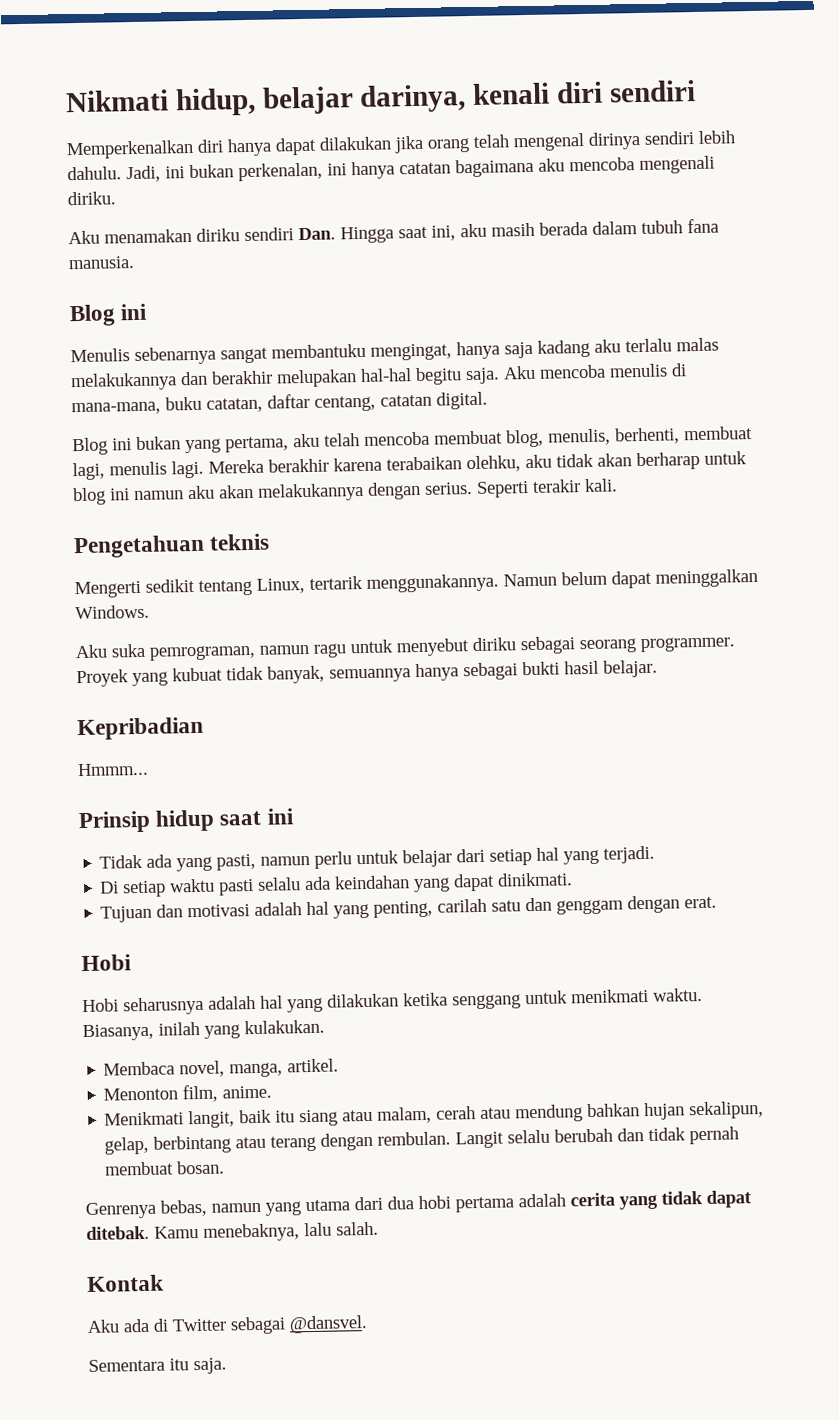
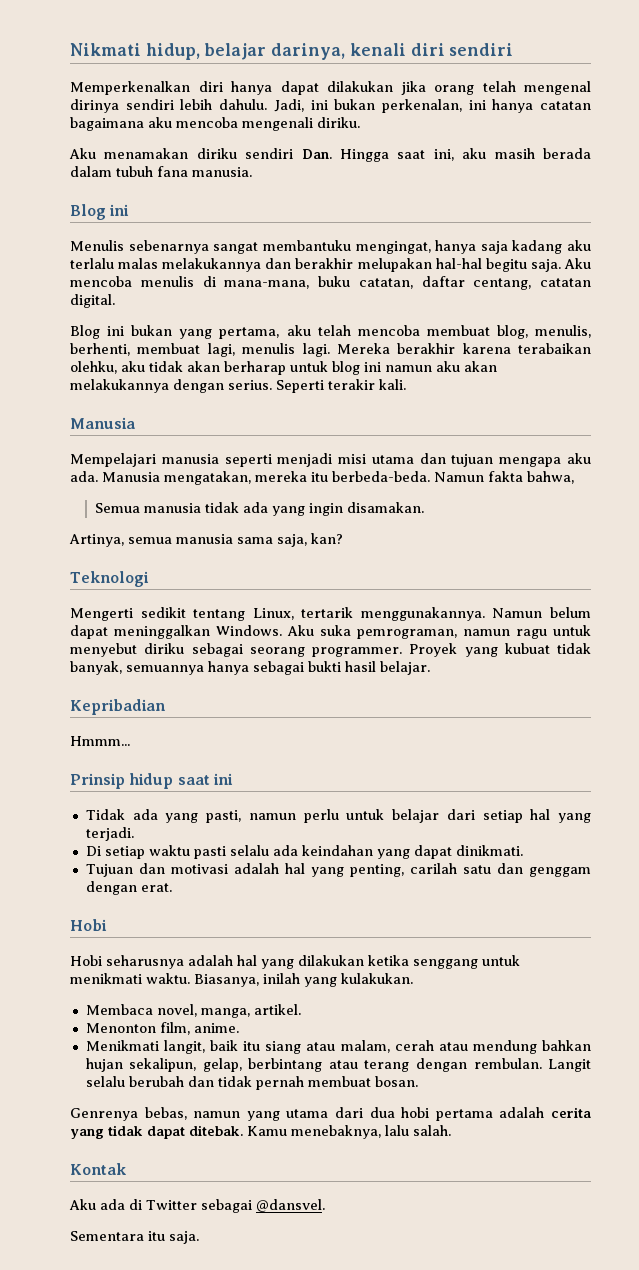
[73,533,271,559] Pengetahuan teknis -> [70,417,136,429] [70,453,591,467] [70,471,574,485] [94,502,424,516] [69,533,343,547] [70,571,149,587] Manusia // Mempelajari manusia seperti menjadi misi utama dan tujuan mengapa aku ada. Manusia mengatakan, mereka itu berbeda-beda. Namun fakta bahwa, // Semua manusia tidak ada yang ingin disamakan. // Artinya, semua manusia sama saja, kan? // Teknologi
(150, 612) // -> (282, 630) none

